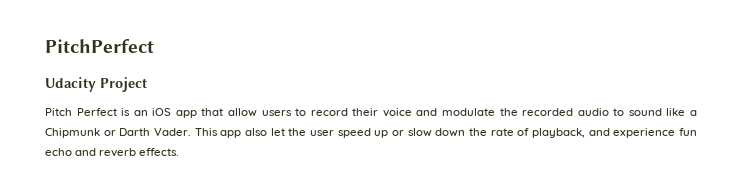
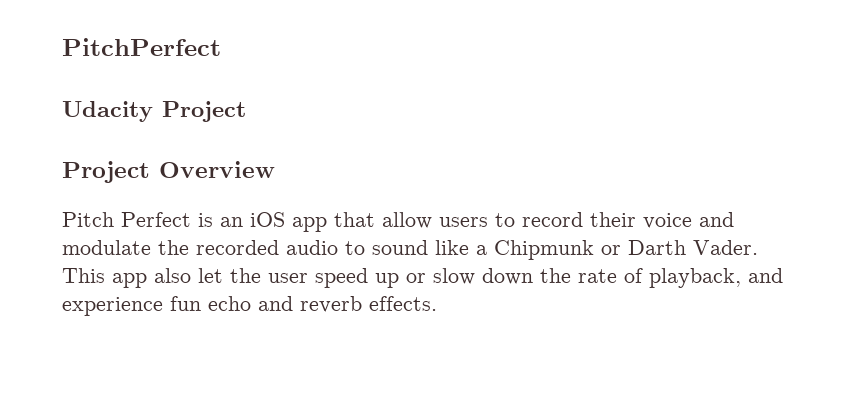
(147, 84) none -> [62,161,275,183] // Project Overview

